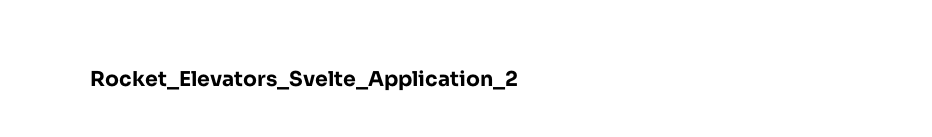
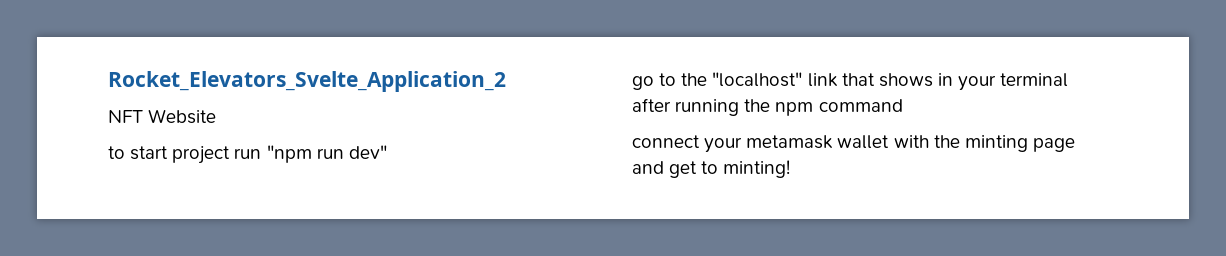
(518, 80) none -> [108,109,217,124] [108,145,387,164] [632,72,1069,91] [632,98,903,116] [632,135,1075,153] [632,160,791,178] // NFT Website // to start project run "npm run dev" // go to the "localhost" link that shows in your terminal after running the npm command // connect your metamask wallet with the minting page and get to minting!

